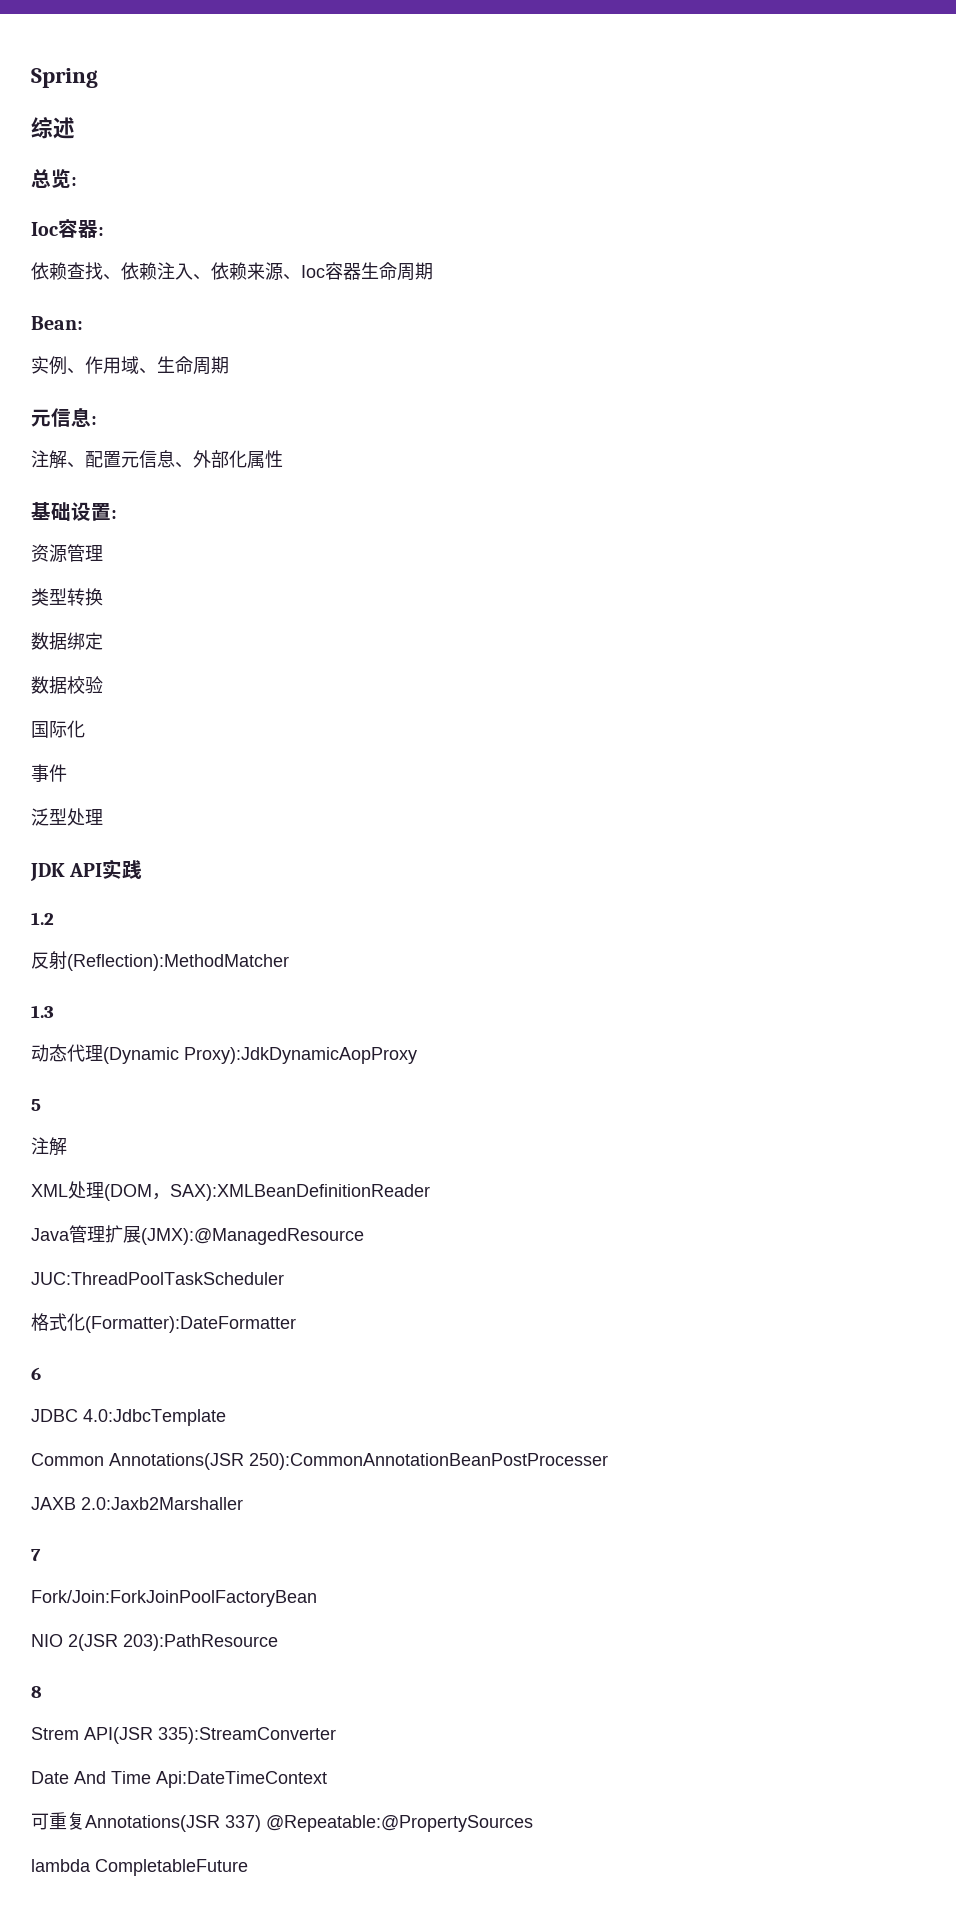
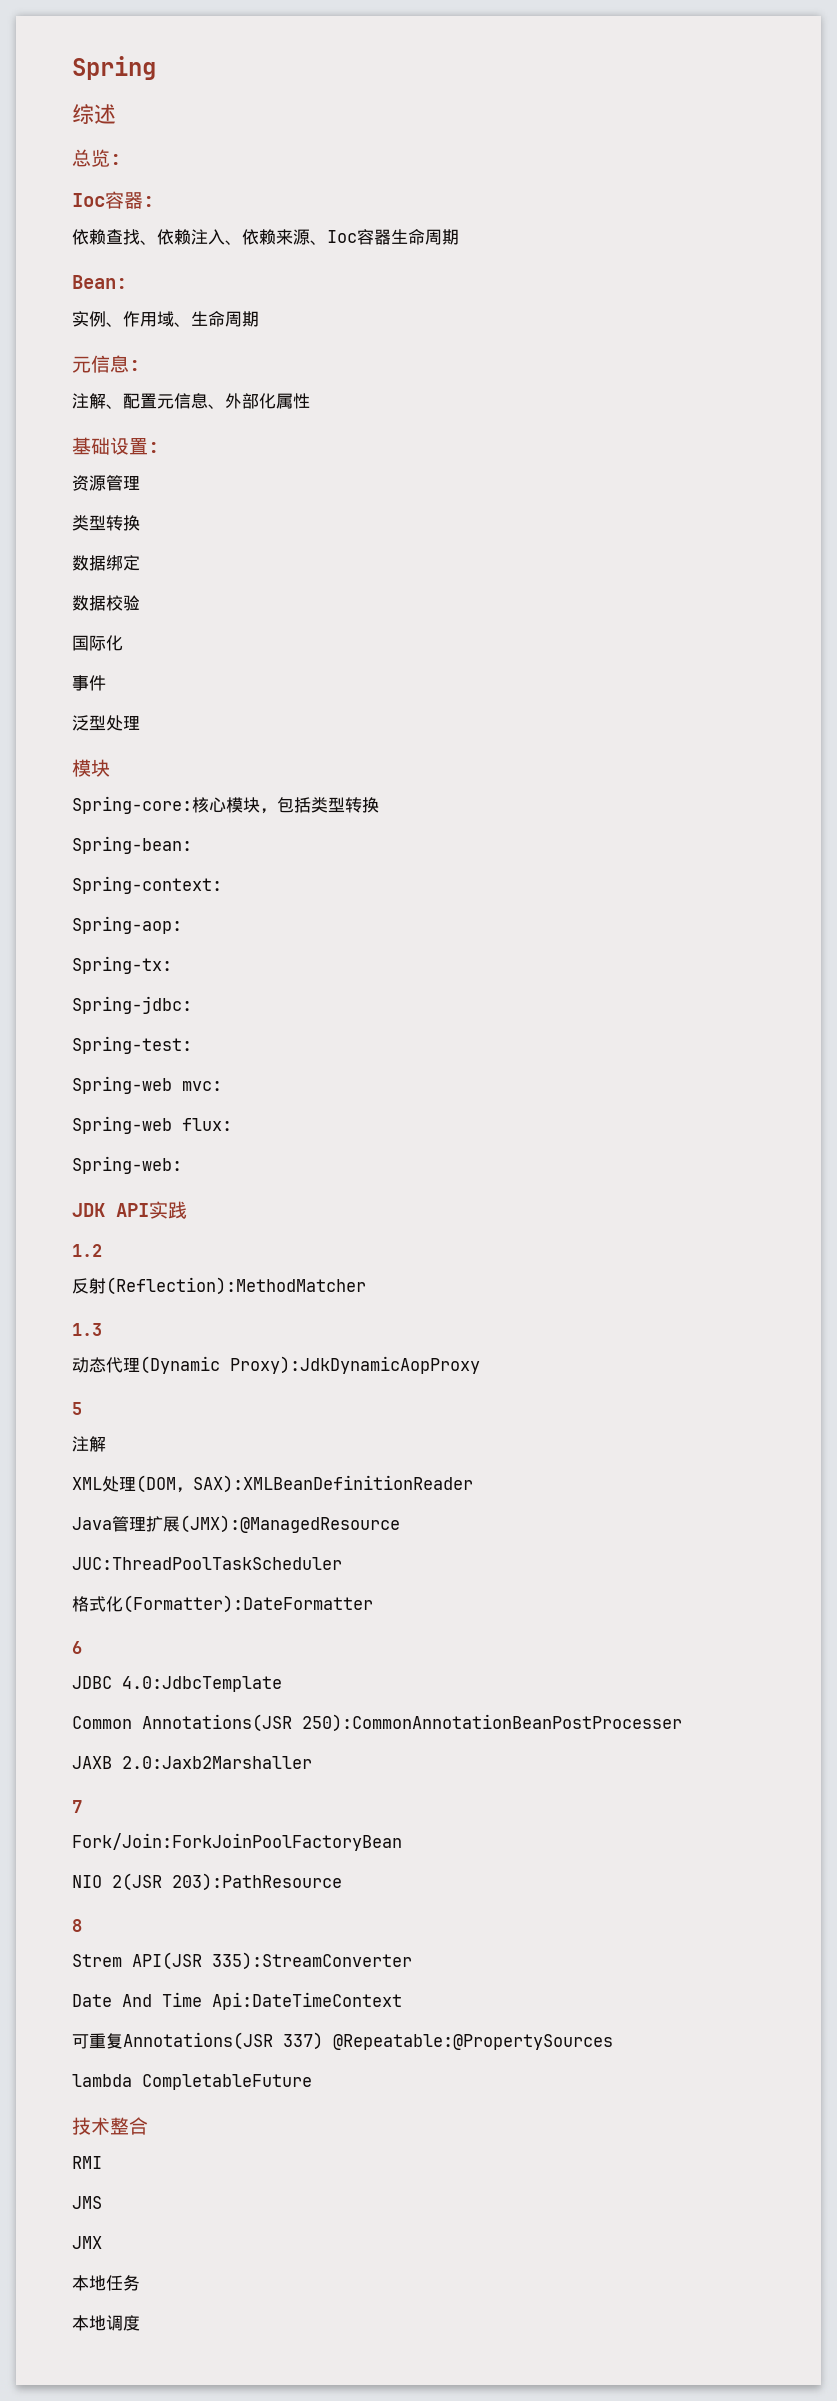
(103, 817) none -> [72,759,110,777] [72,796,379,814] [72,836,192,854] [72,876,222,894] [72,916,182,934] [72,956,172,974] [72,996,192,1014] [72,1036,192,1054] [72,1076,222,1094] [72,1116,232,1134] [72,1156,182,1174] // 模块 // Spring-core:核心模块，包括类型转换 // Spring-bean: // Spring-context: // Spring-aop: // Spring-tx: // Spring-jdbc: // Spring-test: // Spring-web mvc: // Spring-web flux: // Spring-web:
(248, 1867) none -> [72,2117,148,2135] [72,2156,102,2169] [72,2196,102,2209] [72,2236,102,2249] [72,2275,140,2291] [72,2315,140,2331] // 技术整合 // RMI // JMS // JMX // 本地任务 // 本地调度

